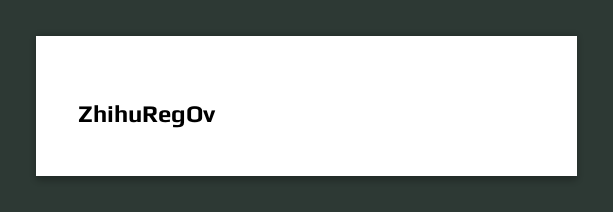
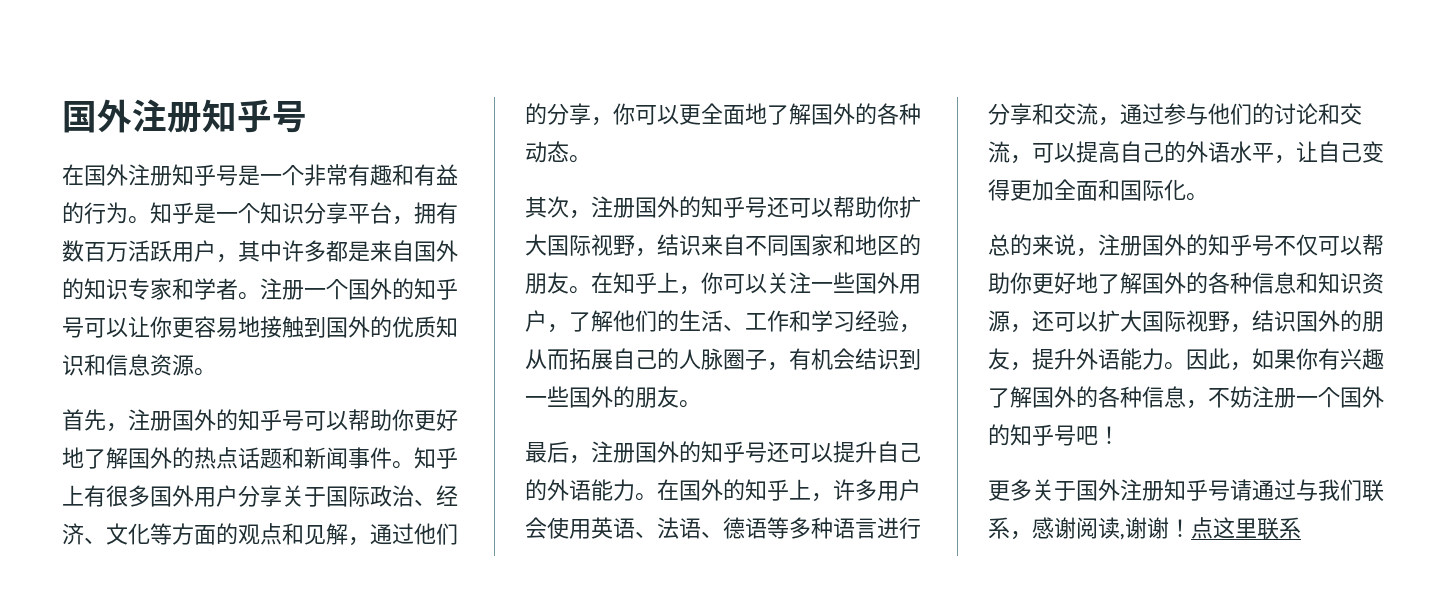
[78,105,216,128] ZhihuRegOv -> [62,99,307,133] [62,164,458,186] [62,202,458,225] [62,240,458,263] [62,278,458,300] [62,316,458,338] [62,354,216,376] [62,409,458,432] [62,447,458,469] [62,485,458,507] [62,523,458,546] [525,103,921,126] [525,141,591,163] [525,196,921,219] [525,234,921,257] [525,272,921,295] [525,310,921,333] [525,348,921,371] [525,386,701,408] [525,441,921,464] [525,479,921,502] [525,517,921,539] [988,103,1362,126] [988,141,1384,164] [988,179,1208,201] [988,234,1384,257] [988,272,1384,294] [988,310,1384,333] [988,348,1384,371] [988,386,1384,409] [988,424,1120,446] [988,479,1384,502] [988,517,1301,540] 国外注册知乎号 // 在国外注册知乎号是一个非常有趣和有益的行为。知乎是一个知识分享平台，拥有数百万活跃用户，其中许多都是来自国外的知识专家和学者。注册一个国外的知乎号可以让你更容易地接触到国外的优质知识和信息资源。 // 首先，注册国外的知乎号可以帮助你更好地了解国外的热点话题和新闻事件。知乎上有很多国外用户分享关于国际政治、经济、文化等方面的观点和见解，通过他们的分享，你可以更全面地了解国外的各种动态。 // 其次，注册国外的知乎号还可以帮助你扩大国际视野，结识来自不同国家和地区的朋友。在知乎上，你可以关注一些国外用户，了解他们的生活、工作和学习经验，从而拓展自己的人脉圈子，有机会结识到一些国外的朋友。 // 最后，注册国外的知乎号还可以提升自己的外语能力。在国外的知乎上，许多用户会使用英语、法语、德语等多种语言进行分享和交流，通过参与他们的讨论和交流，可以提高自己的外语水平，让自己变得更加全面和国际化。 // 总的来说，注册国外的知乎号不仅可以帮助你更好地了解国外的各种信息和知识资源，还可以扩大国际视野，结识国外的朋友，提升外语能力。因此，如果你有兴趣了解国外的各种信息，不妨注册一个国外的知乎号吧！ // 更多关于国外注册知乎号请通过与我们联系，感谢阅读,谢谢！点这里联系

